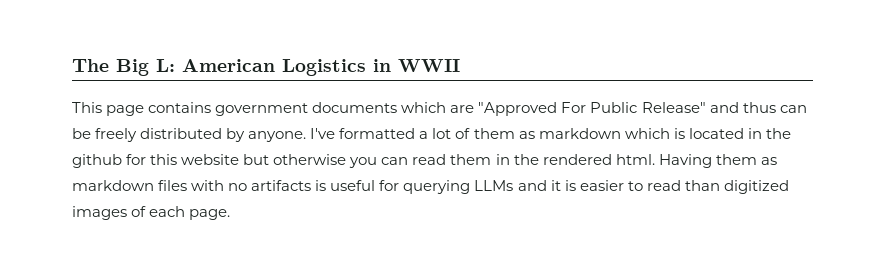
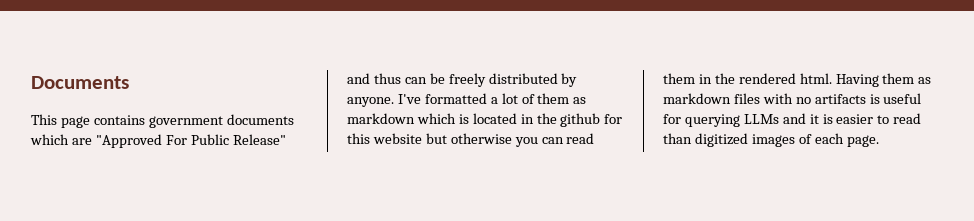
[72,59,460,76] The Big L: American Logistics in WWII -> [31,76,129,89] Documents

